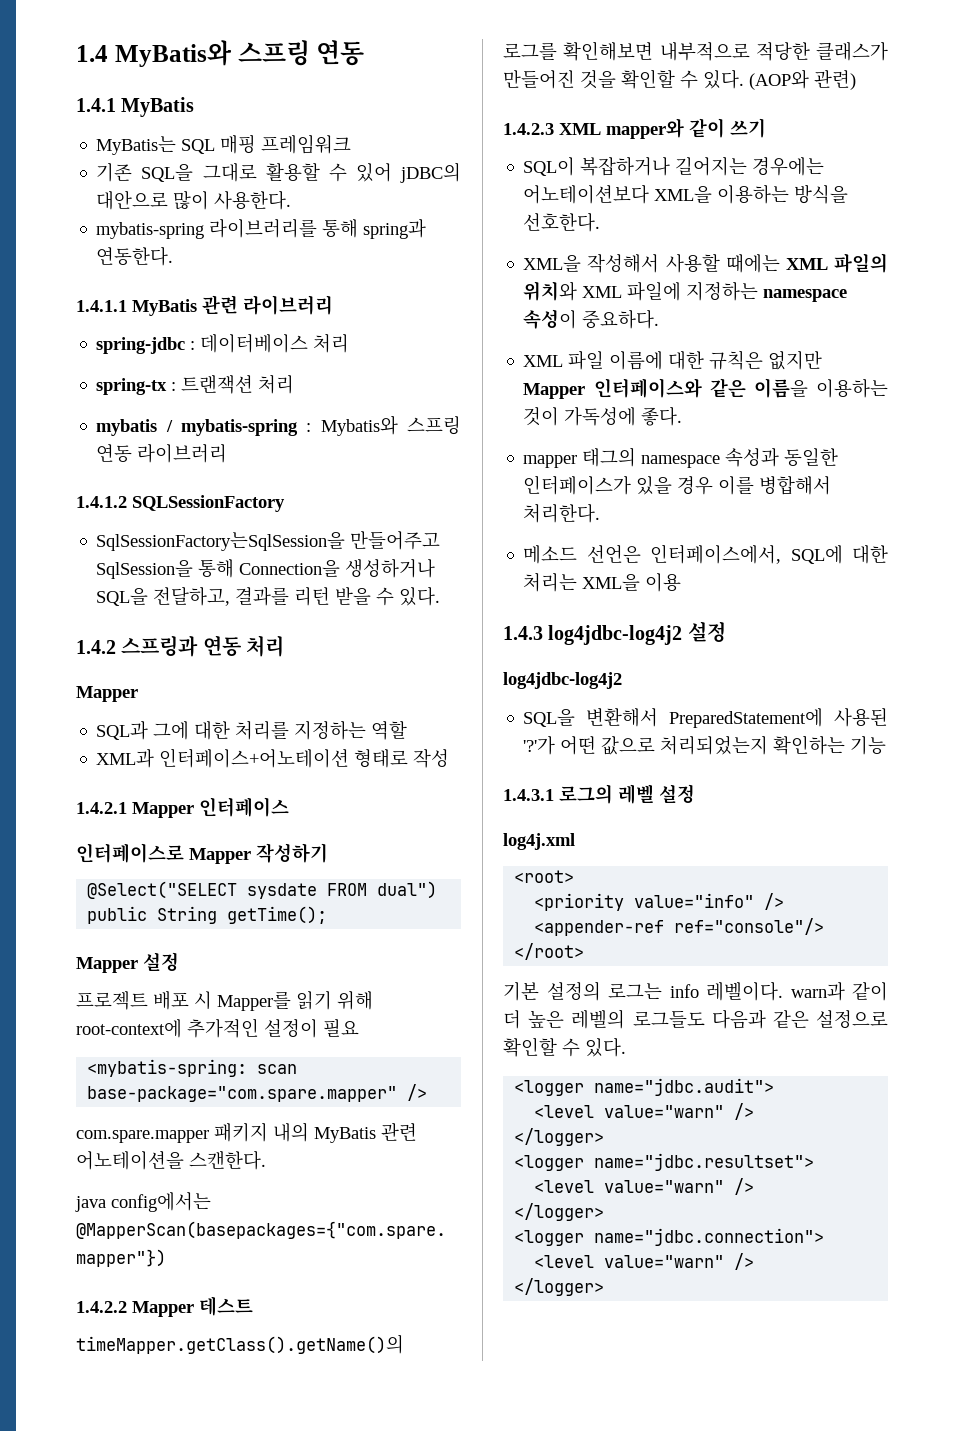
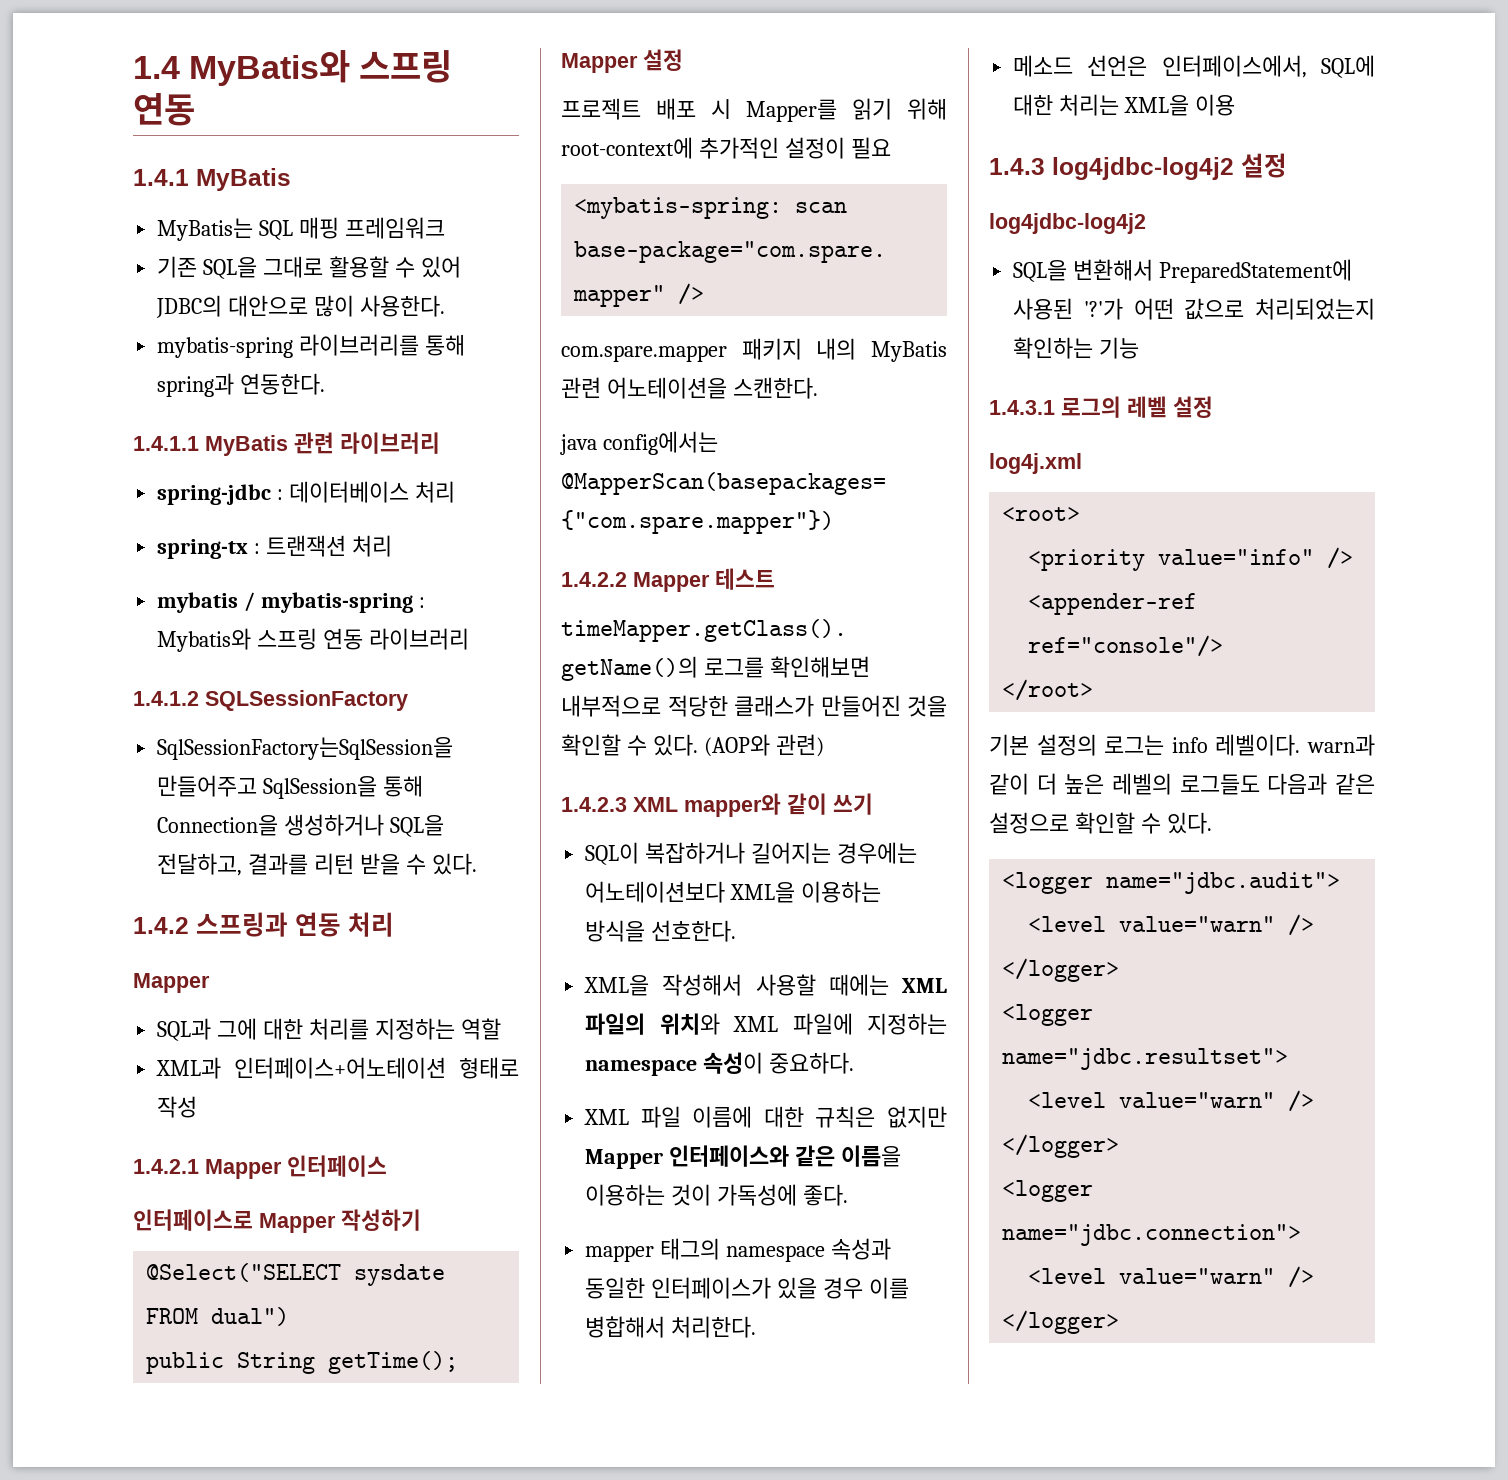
[400,162,461,183] jDBC의 -> [156,295,223,318] JDBC의

